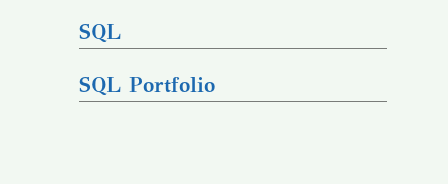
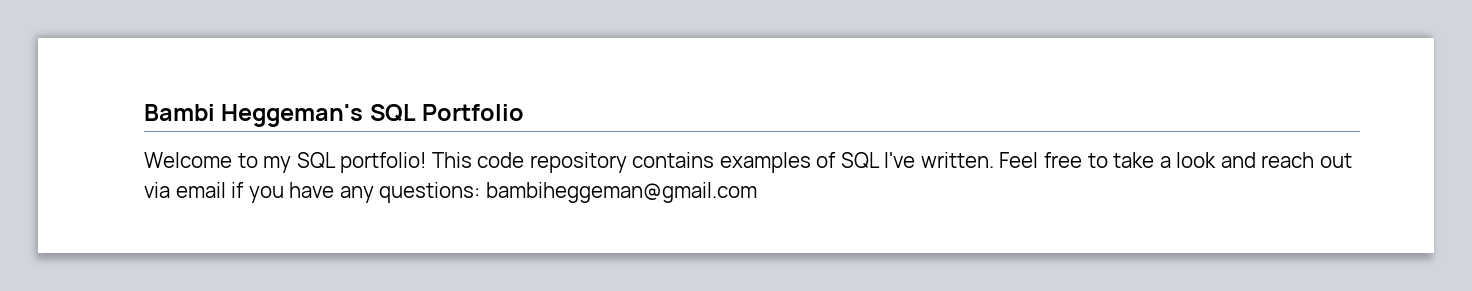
[79,23,121,43] SQL // -> [144,104,364,127] Bambi Heggeman's
(215, 85) none -> [144,152,1352,173] [144,182,757,203] // Welcome to my SQL portfolio! This code repository contains examples of SQL I've written. Feel free to take a look and reach out via email if you have any questions: bambiheggeman@gmail.com

